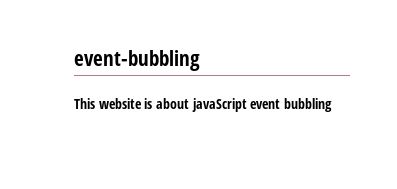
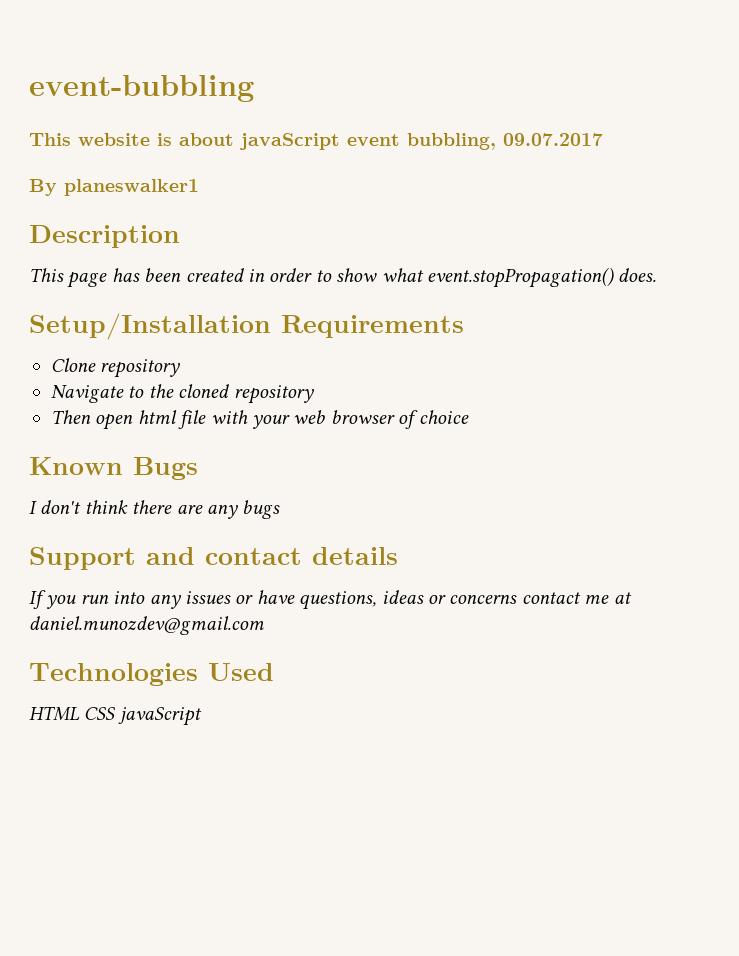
[283,98,332,112] bubbling -> [407,133,603,150] [29,179,199,196] [29,225,180,248] [29,267,657,288] [29,313,464,340] [51,358,181,378] [51,384,314,404] [51,410,469,430] [29,457,198,480] [29,500,281,519] [29,547,398,570] [29,590,632,610] [29,616,264,635] [29,663,274,686] [29,706,202,726] bubbling, 09.07.2017 // By planeswalker1 // Description // This page has been created in order to show what event.stopPropagation() does. // Setup/Installation Requirements // Clone repository // Navigate to the cloned repository // Then open html file with your web browser of choice // Known Bugs // I don't think there are any bugs // Support and contact details // If you run into any issues or have questions, ideas or concerns contact me at daniel.munozdev@gmail.com // Technologies Used // HTML CSS javaScript

